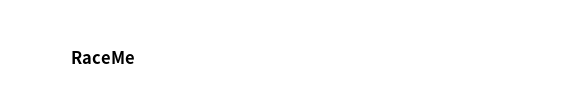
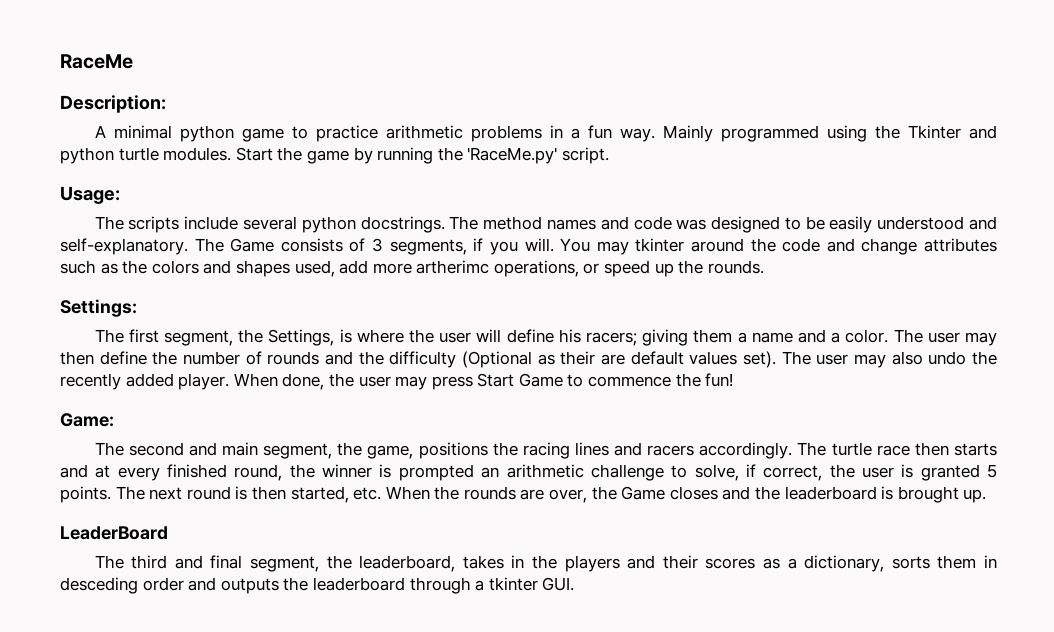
(135, 57) none -> [60,95,166,113] [94,125,997,142] [60,147,609,164] [60,186,120,204] [94,216,997,233] [60,238,997,255] [60,260,764,277] [60,299,137,317] [94,329,998,346] [60,351,997,368] [60,373,734,390] [60,413,114,427] [94,442,997,459] [60,464,998,481] [60,486,987,503] [60,526,168,540] [94,555,997,572] [60,577,575,594] // Description: // A minimal python game to practice arithmetic problems in a fun way. Mainly programmed using the Tkinter and python turtle modules. Start the game by running the 'RaceMe.py' script. // Usage: // The scripts include several python docstrings. The method names and code was designed to be easily understood and self-explanatory. The Game consists of 3 segments, if you will. You may tkinter around the code and change attributes such as the colors and shapes used, add more artherimc operations, or speed up the rounds. // Settings: // The first segment, the Settings, is where the user will define his racers; giving them a name and a color. The user may then define the number of rounds and the difficulty (Optional as their are default values set). The user may also undo the recently added player. When done, the user may press Start Game to commence the fun! // Game: // The second and main segment, the game, positions the racing lines and racers accordingly. The turtle race then starts and at every finished round, the winner is prompted an arithmetic challenge to solve, if correct, the user is granted 5 points. The next round is then started, etc. When the rounds are over, the Game closes and the leaderboard is brought up. // LeaderBoard // The third and final segment, the leaderboard, takes in the players and their scores as a dictionary, sorts them in desceding order and outputs the leaderboard through a tkinter GUI.

